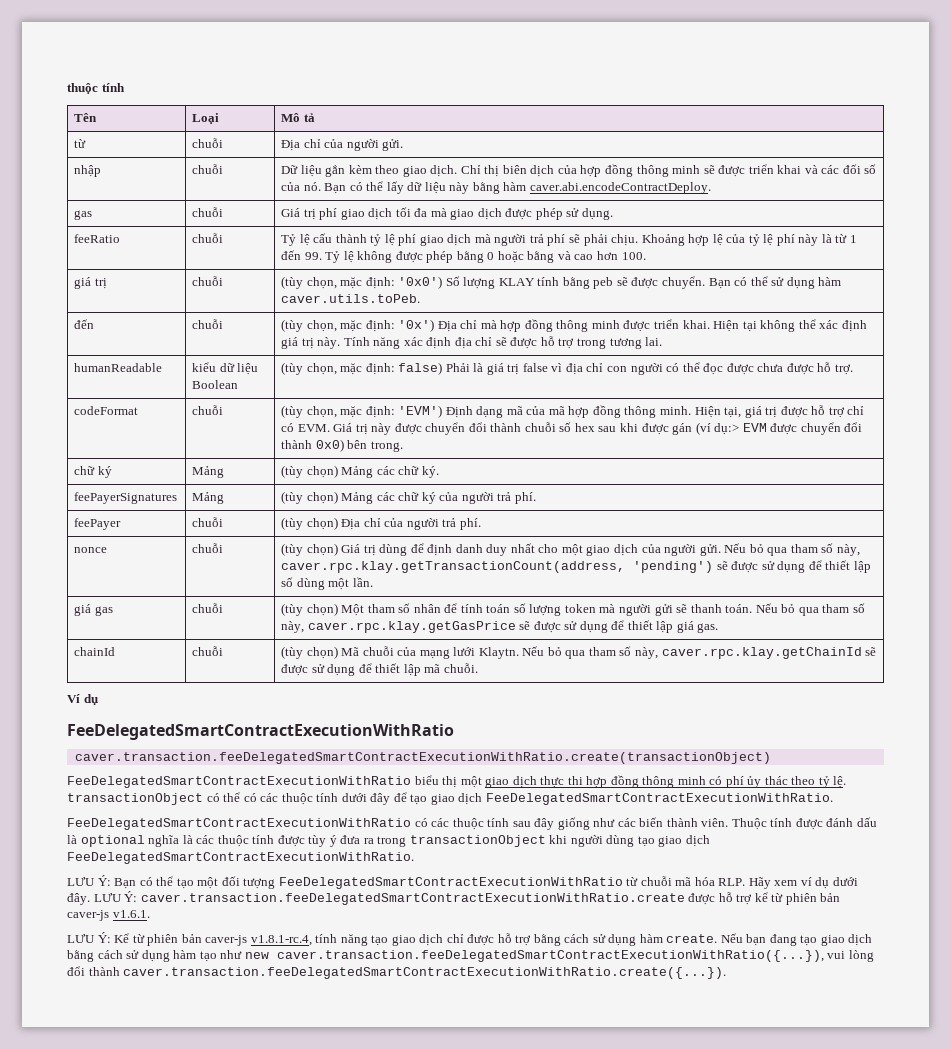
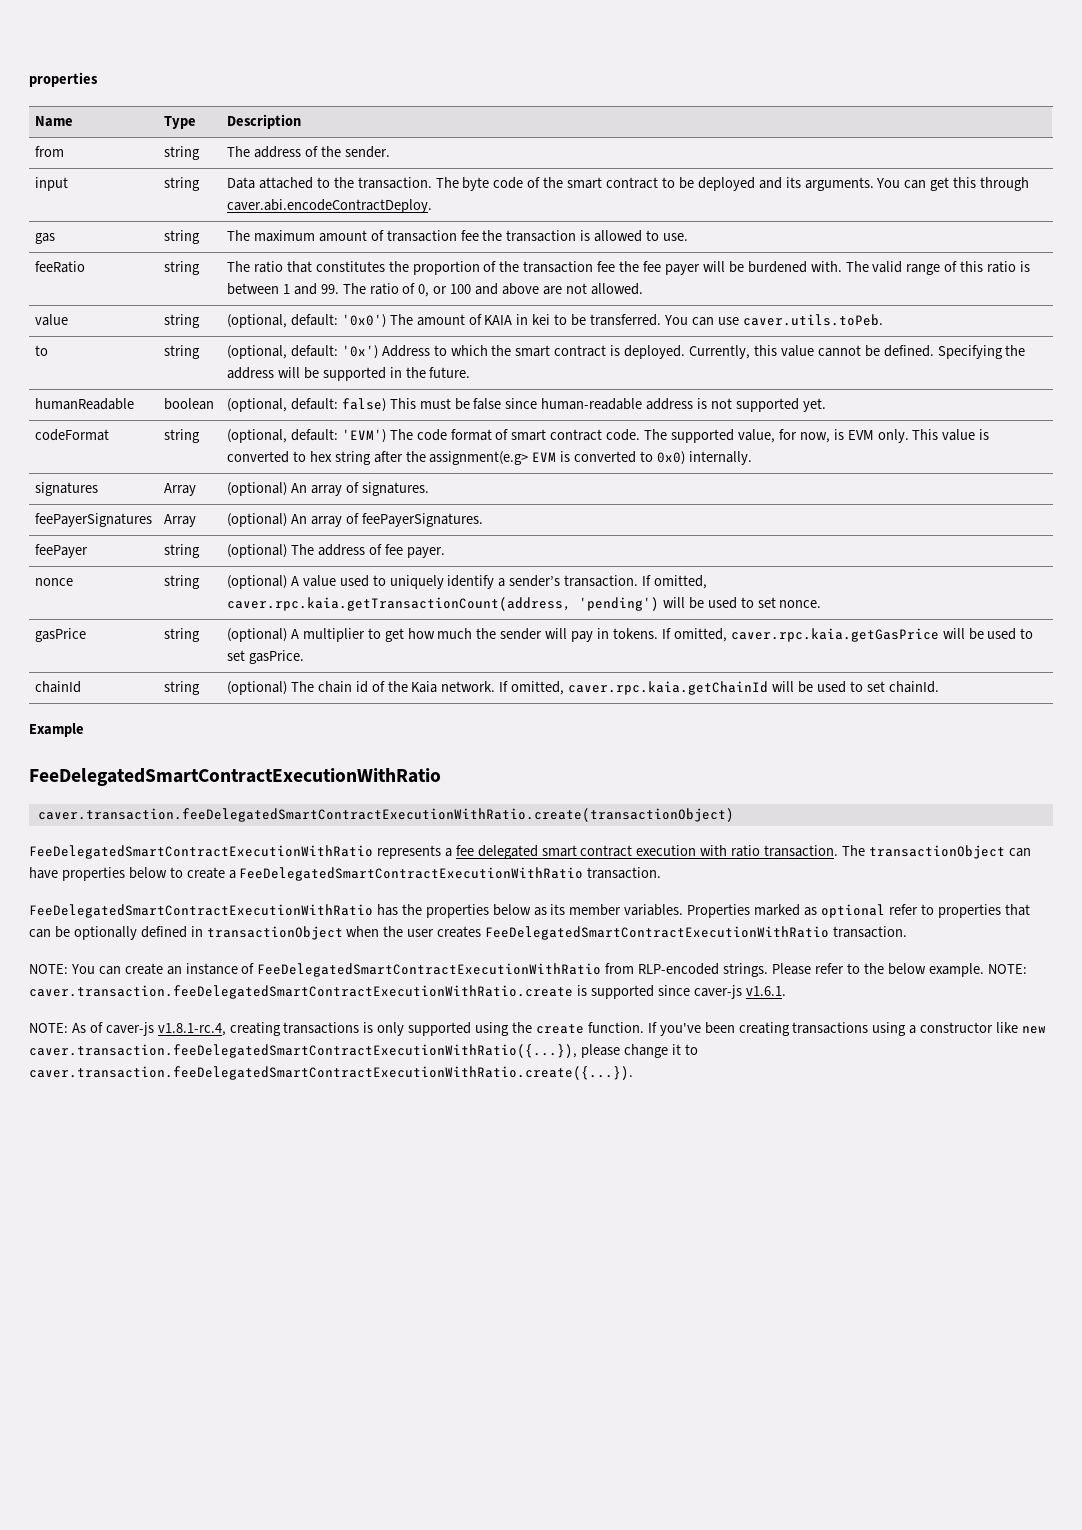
[67,83,125,94] [74,113,98,122] [192,113,220,124] [281,113,315,122] [74,139,87,148] [192,138,224,148] [281,139,404,151] [74,165,102,177] [192,164,224,174] [281,164,877,177] [281,181,711,194] [74,210,93,220] [192,207,224,217] [281,207,613,220] [74,234,121,243] [192,233,224,243] [281,233,857,246] [281,250,646,263] [74,277,107,289] [192,276,224,286] [281,276,842,289] [281,294,421,303] [74,319,95,329] [192,319,224,329] [281,319,867,332] [281,336,663,349] [74,363,163,372] [192,362,259,375] [192,380,239,389] [281,362,853,375] [74,406,139,415] [192,405,224,415] [281,405,865,418] [281,422,863,435] [281,439,403,452] [74,466,112,478] [192,466,225,478] [281,465,439,478] [74,492,178,504] [192,492,225,504] [281,491,536,504] [74,518,122,530] [192,517,224,527] [281,517,481,530] [74,547,108,553] [192,543,224,553] [281,543,860,556] [281,560,871,573] [281,577,373,590] [74,604,113,616] [192,603,224,613] [281,603,865,616] [281,620,719,633] [74,647,116,656] [192,646,224,656] [281,646,877,659] [281,663,478,676] [67,694,98,705] [67,724,454,740] [74,752,771,764] [67,775,847,788] [67,792,833,805] [67,817,877,830] [67,835,710,847] [67,852,414,864] [67,875,858,889] [67,891,841,905] [67,910,150,921] [67,932,873,946] [67,950,874,962] [67,966,120,976] thuộc tính // Tên | Loại | Mô tả // từ | chuỗi | Địa chỉ của người gửi. // nhập | chuỗi | Dữ liệu gắn kèm theo giao dịch. Chỉ thị biên dịch của hợp đồng thông minh sẽ được triển khai và các đối số của nó. Bạn có thể lấy dữ liệu này bằng hàm caver.abi.encodeContractDeploy. // gas | chuỗi | Giá trị phí giao dịch tối đa mà giao dịch được phép sử dụng. // feeRatio | chuỗi | Tỷ lệ cấu thành tỷ lệ phí giao dịch mà người trả phí sẽ phải chịu. Khoảng hợp lệ của tỷ lệ phí này là từ 1 đến 99. Tỷ lệ không được phép bằng 0 hoặc bằng và cao hơn 100. // giá trị | chuỗi | (tùy chọn, mặc định: '0x0') Số lượng KLAY tính bằng peb sẽ được chuyển. Bạn có thể sử dụng hàm caver.utils.toPeb. // đến | chuỗi | (tùy chọn, mặc định: '0x') Địa chỉ mà hợp đồng thông minh được triển khai. Hiện tại không thể xác định giá trị này. Tính năng xác định địa chỉ sẽ được hỗ trợ trong tương lai. // humanReadable | kiểu dữ liệu Boolean | (tùy chọn, mặc định: false) Phải là giá trị false vì địa chỉ con người có thể đọc được chưa được hỗ trợ. // codeFormat | chuỗi | (tùy chọn, mặc định: 'EVM') Định dạng mã của mã hợp đồng thông minh. Hiện tại, giá trị được hỗ trợ chỉ có EVM. Giá trị này được chuyển đổi thành chuỗi số hex sau khi được gán (ví dụ:> EVM được chuyển đổi thành 0x0) bên trong. // chữ ký | Mảng | (tùy chọn) Mảng các chữ ký. // feePayerSignatures | Mảng | (tùy chọn) Mảng các chữ ký của người trả phí. // feePayer | chuỗi | (tùy chọn) Địa chỉ của người trả phí. // nonce | chuỗi | (tùy chọn) Giá trị dùng để định danh duy nhất cho một giao dịch của người gửi. Nếu bỏ qua tham số này, caver.rpc.klay.getTransactionCount(address, 'pending') sẽ được sử dụng để thiết lập số dùng một lần. // giá gas | chuỗi | (tùy chọn) Một tham số nhân để tính toán số lượng token mà người gửi sẽ thanh toán. Nếu bỏ qua tham số này, caver.rpc.klay.getGasPrice sẽ được sử dụng để thiết lập giá gas. // chainId | chuỗi | (tùy chọn) Mã chuỗi của mạng lưới Klaytn. Nếu bỏ qua tham số này, caver.rpc.klay.getChainId sẽ được sử dụng để thiết lập mã chuỗi. // Ví dụ // FeeDelegatedSmartContractExecutionWithRatio // caver.transaction.feeDelegatedSmartContractExecutionWithRatio.create(transactionObject) // FeeDelegatedSmartContractExecutionWithRatio biểu thị một giao dịch thực thi hợp đồng thông minh có phí ủy thác theo tỷ lệ. transactionObject có thể có các thuộc tính dưới đây để tạo giao dịch FeeDelegatedSmartContractExecutionWithRatio. // FeeDelegatedSmartContractExecutionWithRatio có các thuộc tính sau đây giống như các biến thành viên. Thuộc tính được đánh dấu là optional nghĩa là các thuộc tính được tùy ý đưa ra trong transactionObject khi người dùng tạo giao dịch FeeDelegatedSmartContractExecutionWithRatio. // LƯU Ý: Bạn có thể tạo một đối tượng FeeDelegatedSmartContractExecutionWithRatio từ chuỗi mã hóa RLP. Hãy xem ví dụ dưới đây. LƯU Ý: caver.transaction.feeDelegatedSmartContractExecutionWithRatio.create được hỗ trợ kể từ phiên bản caver-js v1.6.1. // LƯU Ý: Kể từ phiên bản caver-js v1.8.1-rc.4, tính năng tạo giao dịch chỉ được hỗ trợ bằng cách sử dụng hàm create. Nếu bạn đang tạo giao dịch bằng cách sử dụng hàm tạo như new caver.transaction.feeDelegatedSmartContractExecutionWithRatio({...}), vui lòng đổi thành -> [29,72,98,87] [34,116,73,127] [163,116,196,129] [226,114,301,129] [34,146,64,157] [163,146,200,160] [226,146,390,158] [34,177,68,191] [163,177,200,191] [226,177,1030,191] [226,199,432,213] [34,233,55,244] [163,230,200,244] [226,230,689,242] [34,261,85,273] [163,261,200,275] [226,261,1031,275] [226,283,643,297] [34,314,68,326] [163,314,200,328] [226,314,883,328] [34,345,48,356] [163,345,200,359] [226,345,1026,359] [226,367,471,381] [34,398,134,410] [163,398,214,410] [226,398,826,412] [34,429,109,441] [163,429,200,443] [226,429,990,443] [226,451,752,465] [34,482,98,496] [163,483,196,496] [226,482,429,496] [34,513,152,527] [163,514,196,527] [226,513,483,527] [34,544,88,558] [163,544,200,558] [226,544,445,558] [34,578,73,586] [163,575,200,589] [226,575,708,589] [226,597,822,611] [34,628,86,642] [163,628,200,642] [226,628,1034,642] [226,650,304,664] [34,681,81,693] [163,681,200,695] [226,681,939,695] [29,723,84,737] [29,768,441,786] [37,808,734,822] [29,845,1031,859] [29,867,662,881] [29,904,1030,918] [29,926,908,940] [29,963,1027,977] [29,985,786,999] [29,1022,1047,1036] [29,1044,698,1058] properties // Name | Type | Description // from | string | The address of the sender. // input | string | Data attached to the transaction. The byte code of the smart contract to be deployed and its arguments. You can get this through caver.abi.encodeContractDeploy. // gas | string | The maximum amount of transaction fee the transaction is allowed to use. // feeRatio | string | The ratio that constitutes the proportion of the transaction fee the fee payer will be burdened with. The valid range of this ratio is between 1 and 99. The ratio of 0, or 100 and above are not allowed. // value | string | (optional, default: '0x0') The amount of KAIA in kei to be transferred. You can use caver.utils.toPeb. // to | string | (optional, default: '0x') Address to which the smart contract is deployed. Currently, this value cannot be defined. Specifying the address will be supported in the future. // humanReadable | boolean | (optional, default: false) This must be false since human-readable address is not supported yet. // codeFormat | string | (optional, default: 'EVM') The code format of smart contract code. The supported value, for now, is EVM only. This value is converted to hex string after the assignment(e.g> EVM is converted to 0x0) internally. // signatures | Array | (optional) An array of signatures. // feePayerSignatures | Array | (optional) An array of feePayerSignatures. // feePayer | string | (optional) The address of fee payer. // nonce | string | (optional) A value used to uniquely identify a sender’s transaction. If omitted, caver.rpc.kaia.getTransactionCount(address, 'pending') will be used to set nonce. // gasPrice | string | (optional) A multiplier to get how much the sender will pay in tokens. If omitted, caver.rpc.kaia.getGasPrice will be used to set gasPrice. // chainId | string | (optional) The chain id of the Kaia network. If omitted, caver.rpc.kaia.getChainId will be used to set chainId. // Example // FeeDelegatedSmartContractExecutionWithRatio // caver.transaction.feeDelegatedSmartContractExecutionWithRatio.create(transactionObject) // FeeDelegatedSmartContractExecutionWithRatio represents a fee delegated smart contract execution with ratio transaction. The transactionObject can have properties below to create a FeeDelegatedSmartContractExecutionWithRatio transaction. // FeeDelegatedSmartContractExecutionWithRatio has the properties below as its member variables. Properties marked as optional refer to properties that can be optionally defined in transactionObject when the user creates FeeDelegatedSmartContractExecutionWithRatio transaction. // NOTE: You can create an instance of FeeDelegatedSmartContractExecutionWithRatio from RLP-encoded strings. Please refer to the below example. NOTE: caver.transaction.feeDelegatedSmartContractExecutionWithRatio.create is supported since caver-js v1.6.1. // NOTE: As of caver-js v1.8.1-rc.4, creating transactions is only supported using the create function. If you've been creating transactions using a constructor like new caver.transaction.feeDelegatedSmartContractExecutionWithRatio({...}), please change it to

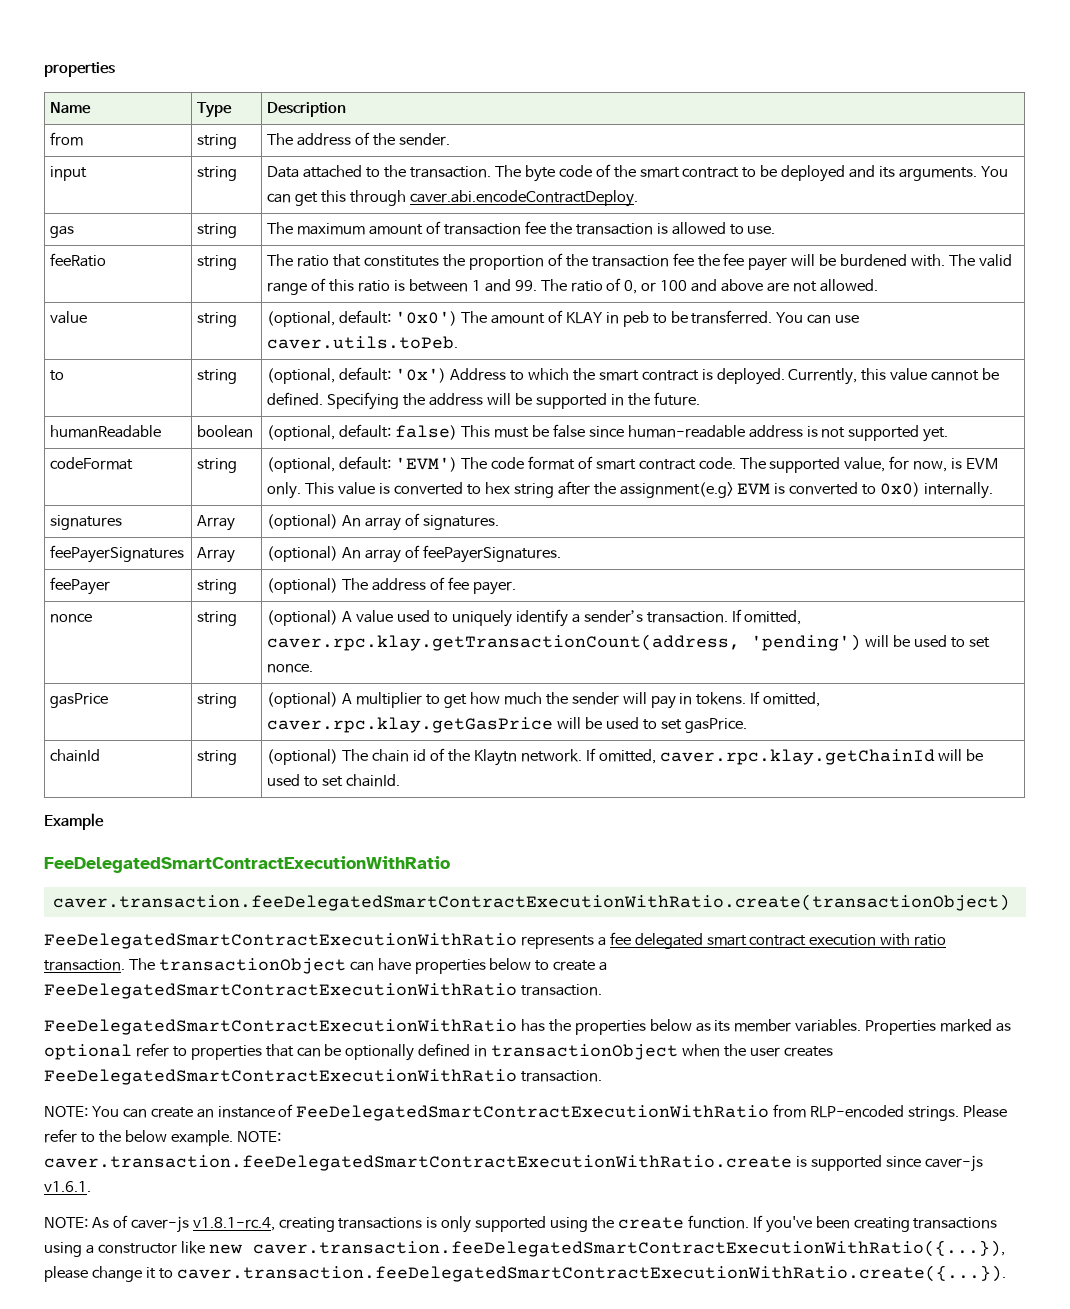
[484,314,551,325] KAIA in kei -> [565,311,649,327] KLAY in peb
[226,597,571,611] caver.rpc.kaia.getTransactionCount(address, -> [267,634,741,651] caver.rpc.klay.getTransactionCount(address,
[730,628,939,642] caver.rpc.kaia.getGasPrice -> [267,717,554,733] caver.rpc.klay.getGasPrice
[411,681,438,693] Kaia -> [473,749,517,766] Klaytn
[568,681,769,695] caver.rpc.kaia.getChainId -> [659,749,935,765] caver.rpc.klay.getChainId

